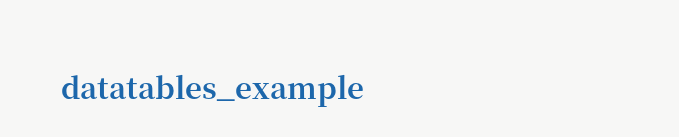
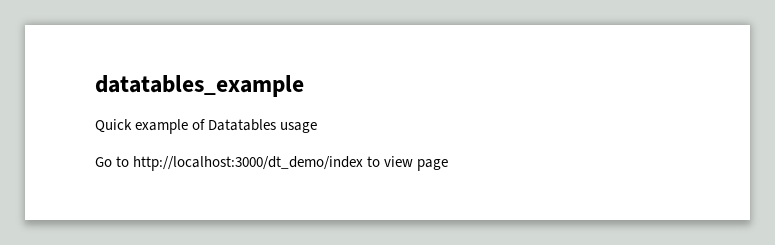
(364, 90) none -> [95,119,318,134] [95,156,449,171] // Quick example of Datatables usage // Go to http://localhost:3000/dt_demo/index to view page

